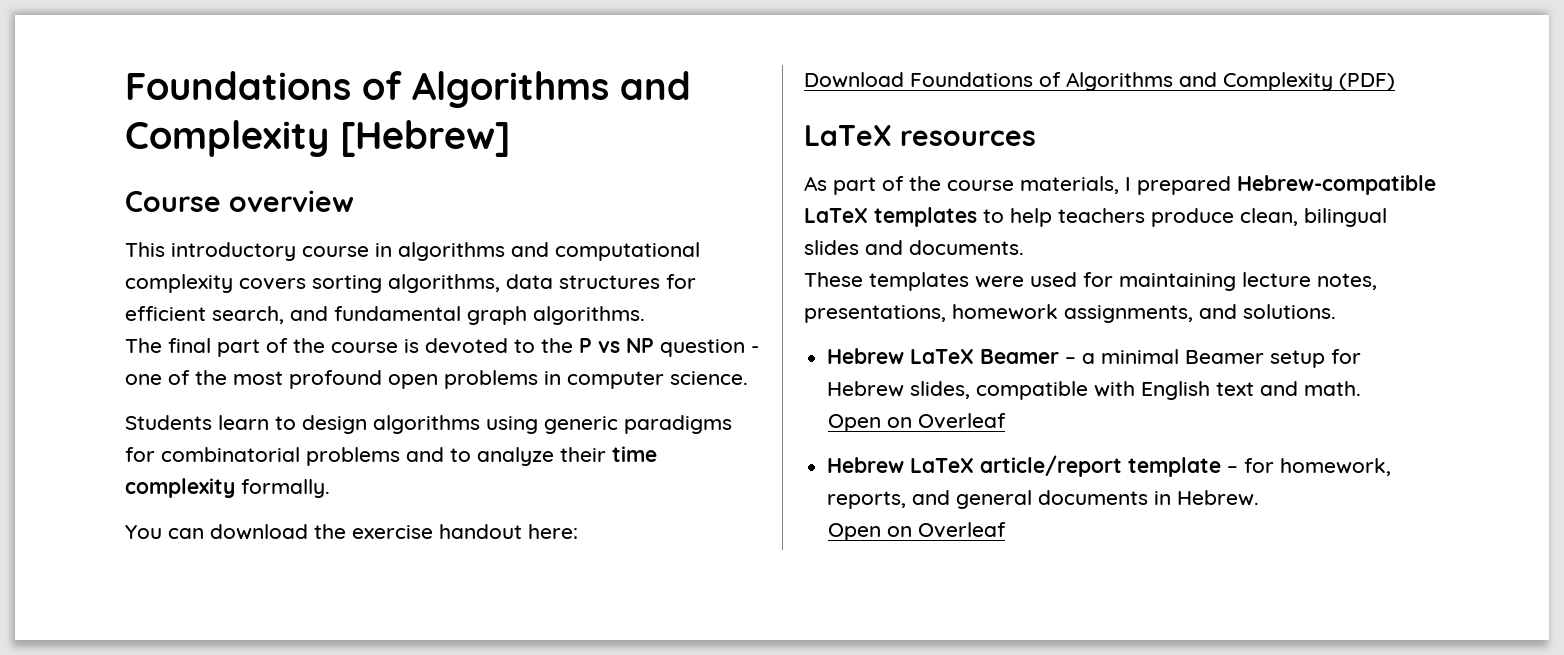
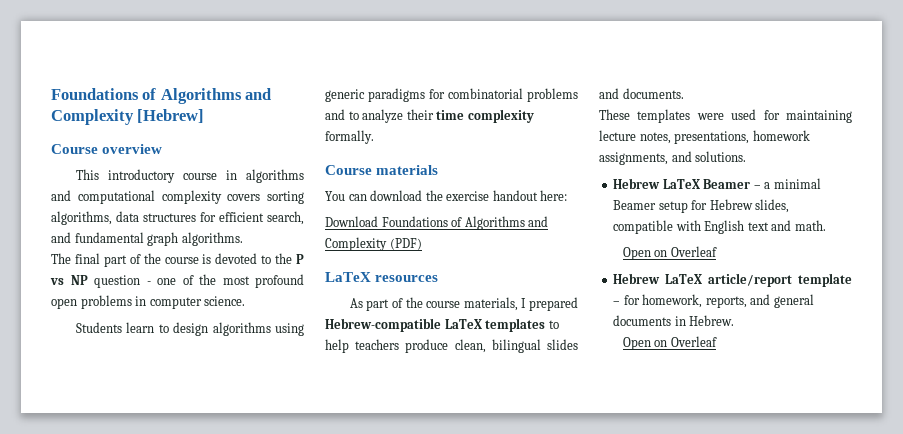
(330, 488) none -> [325,165,439,175] // Course materials

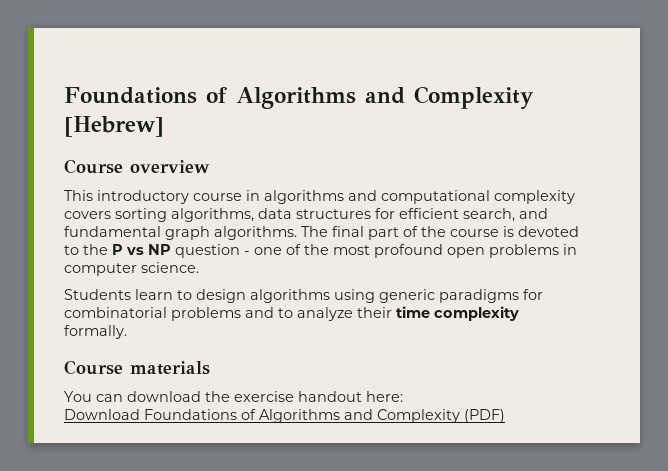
(243, 239) // -> (297, 233) none
[325,272,439,282] [349,297,578,311] [325,318,559,332] [325,339,578,353] [599,88,684,99] [599,109,852,123] [599,130,810,144] [599,151,747,165] [613,178,821,189] [613,199,790,213] [613,220,826,234] [622,246,717,260] [613,273,852,287] [613,294,814,308] [613,315,735,326] [622,336,717,350] // LaTeX resources // As part of the course materials, I prepared Hebrew-compatible LaTeX templates to help teachers produce clean, bilingual slides and documents. // These templates were used for maintaining lecture notes, presentations, homework assignments, and solutions. // Hebrew LaTeX Beamer – a minimal Beamer setup for Hebrew slides, compatible with English text and math. // Open on Overleaf // Hebrew LaTeX article/report template – for homework, reports, and general documents in Hebrew. // Open on Overleaf -> (505, 416) none

